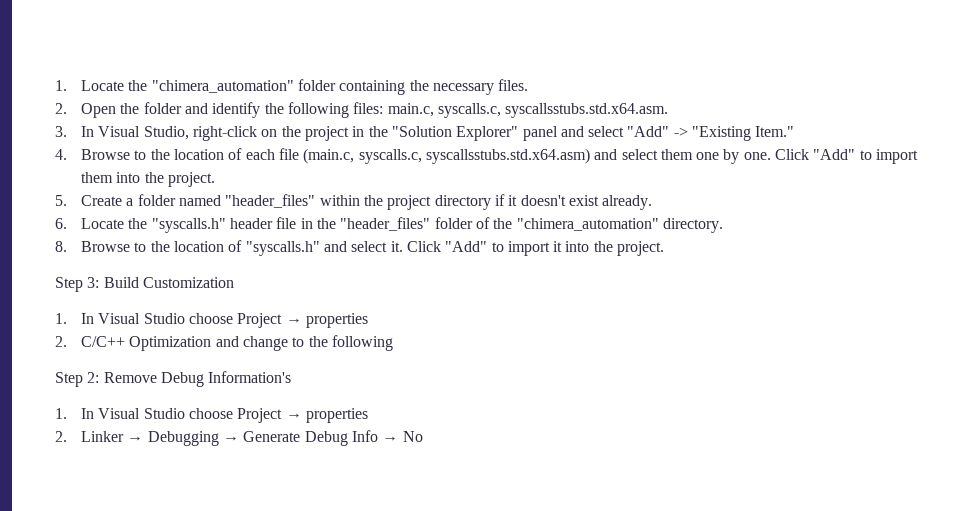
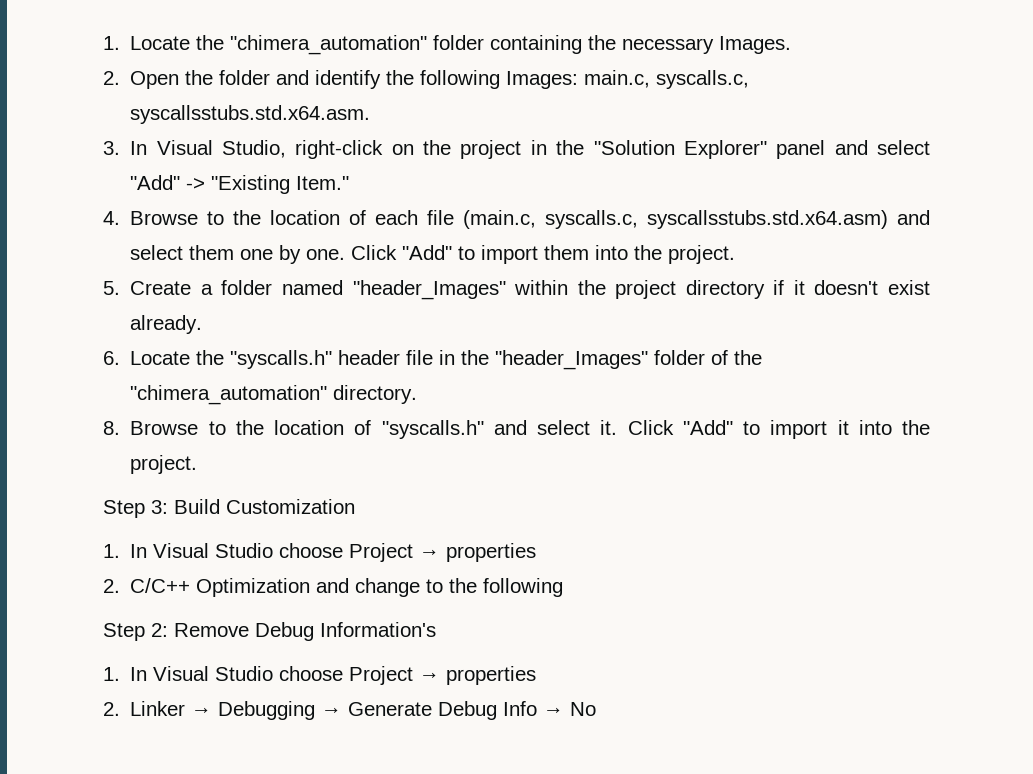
[498,79,529,91] files. -> [719,36,792,54] Images.
[353,102,384,114] files: -> [506,71,579,89] Images:
[225,194,316,208] "header_files" -> [352,280,506,300] "header_Images"
[340,217,431,231] "header_files" -> [495,350,649,370] "header_Images"

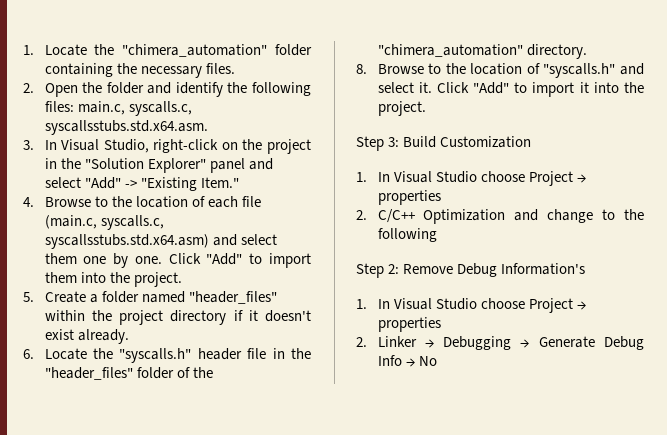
[719,36,792,54] Images. -> [205,63,235,74] files.
[506,71,579,89] Images: -> [44,101,74,112] files:
[352,280,506,300] "header_Images" -> [188,291,277,304] "header_files"
[495,350,649,370] "header_Images" -> [44,367,133,380] "header_files"

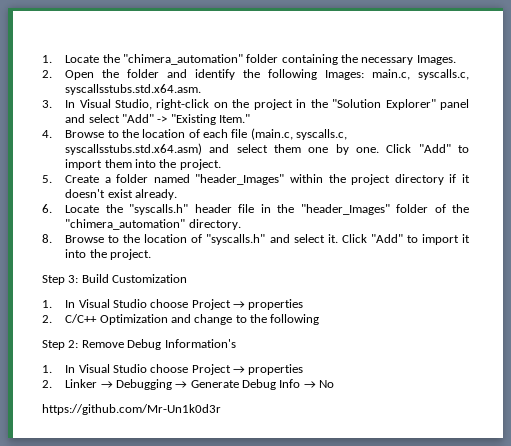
[205,63,235,74] files. -> [416,55,456,65] Images.
[44,101,74,112] files: -> [325,70,365,80] Images:
[188,291,277,304] "header_files" -> [195,174,285,185] "header_Images"
[44,367,133,380] "header_files" -> [300,204,390,215] "header_Images"
(437, 361) none -> [42,404,221,415] // https://github.com/Mr-Un1k0d3r

